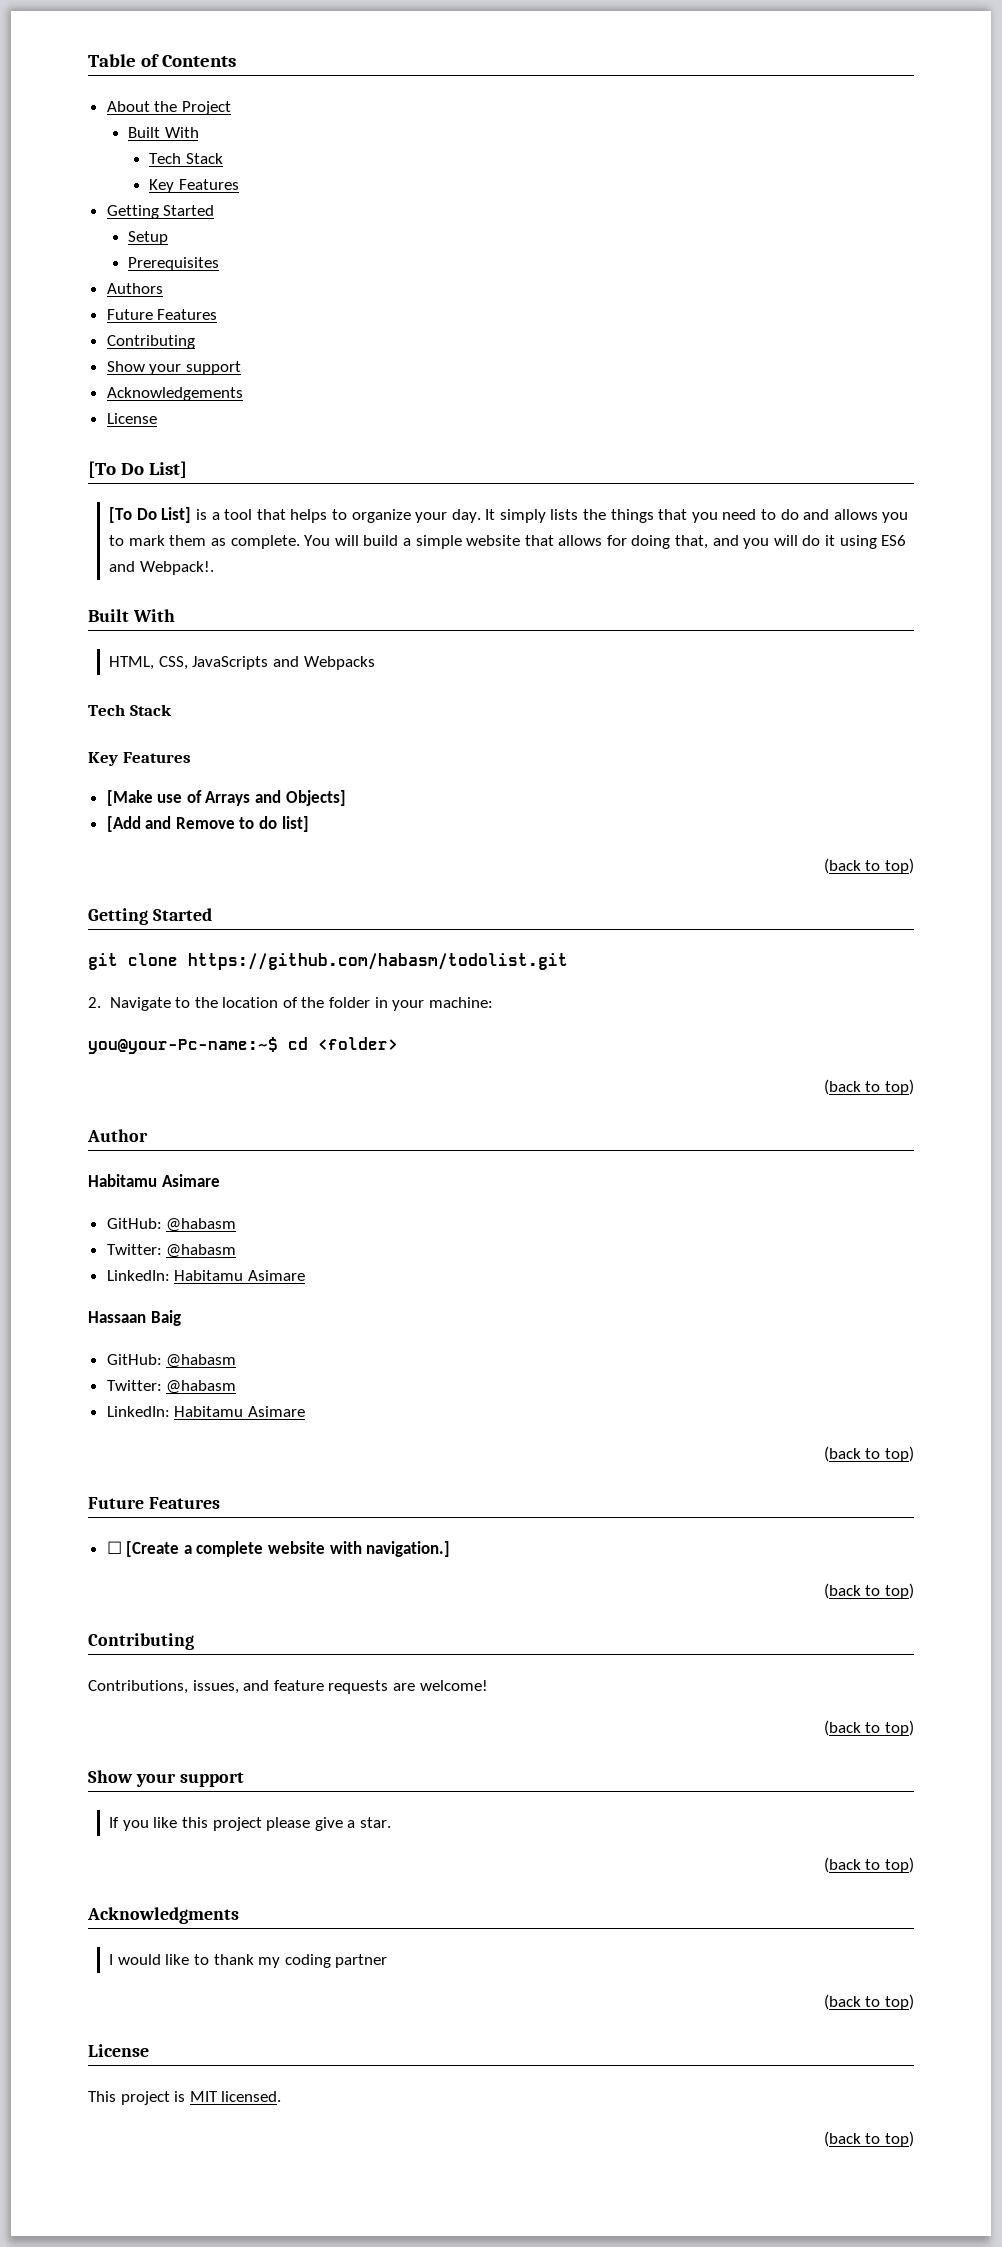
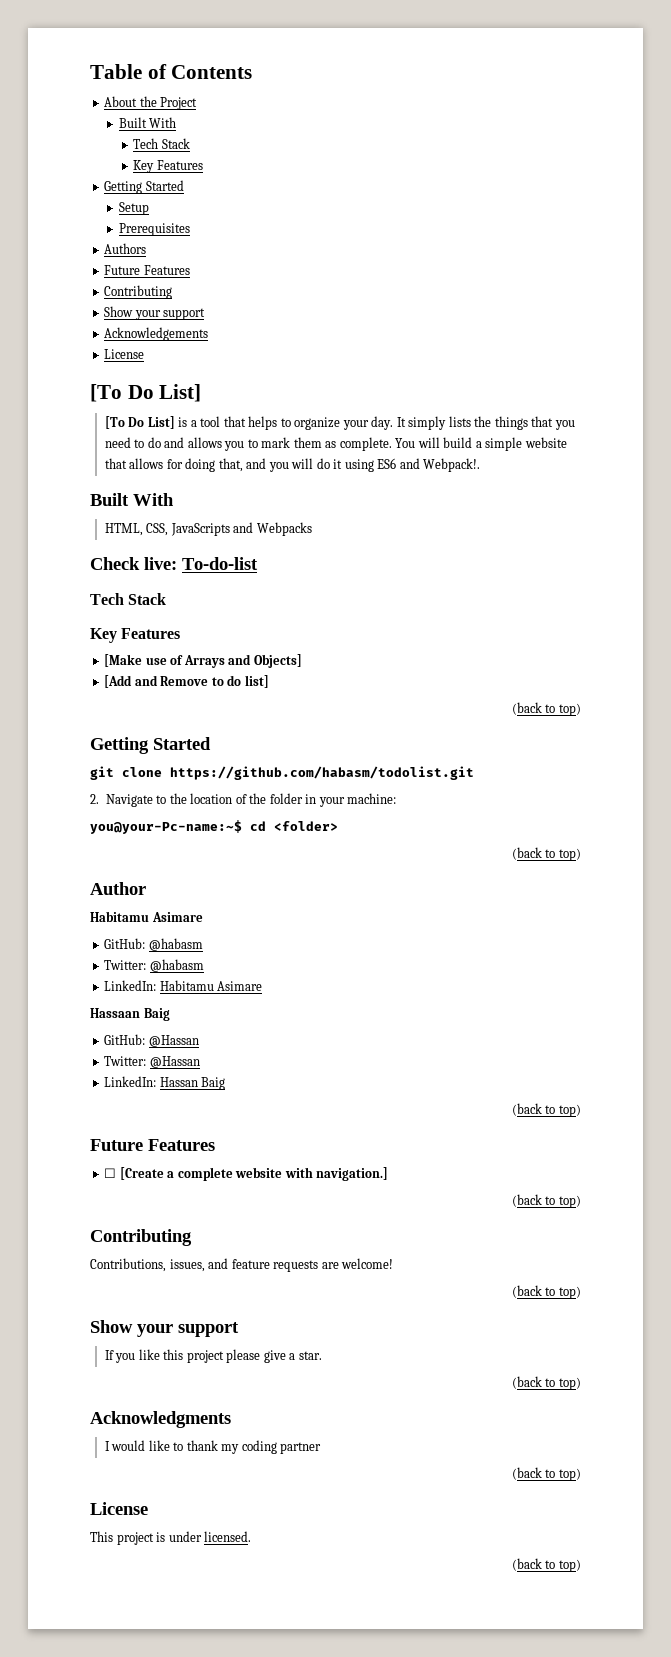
(375, 663) none -> [90,557,258,570] // Check live: To-do-list
[166,1354,237,1368] [106,1380,237,1394] [106,1406,305,1417] @habasm // Twitter: @habasm // LinkedIn: Habitamu Asimare -> [148,1035,199,1047] [104,1056,200,1068] [104,1076,226,1090] @Hassan // Twitter: @Hassan // LinkedIn: Hassan Baig
[189,2091,218,2102] MIT -> [168,1531,202,1542] under

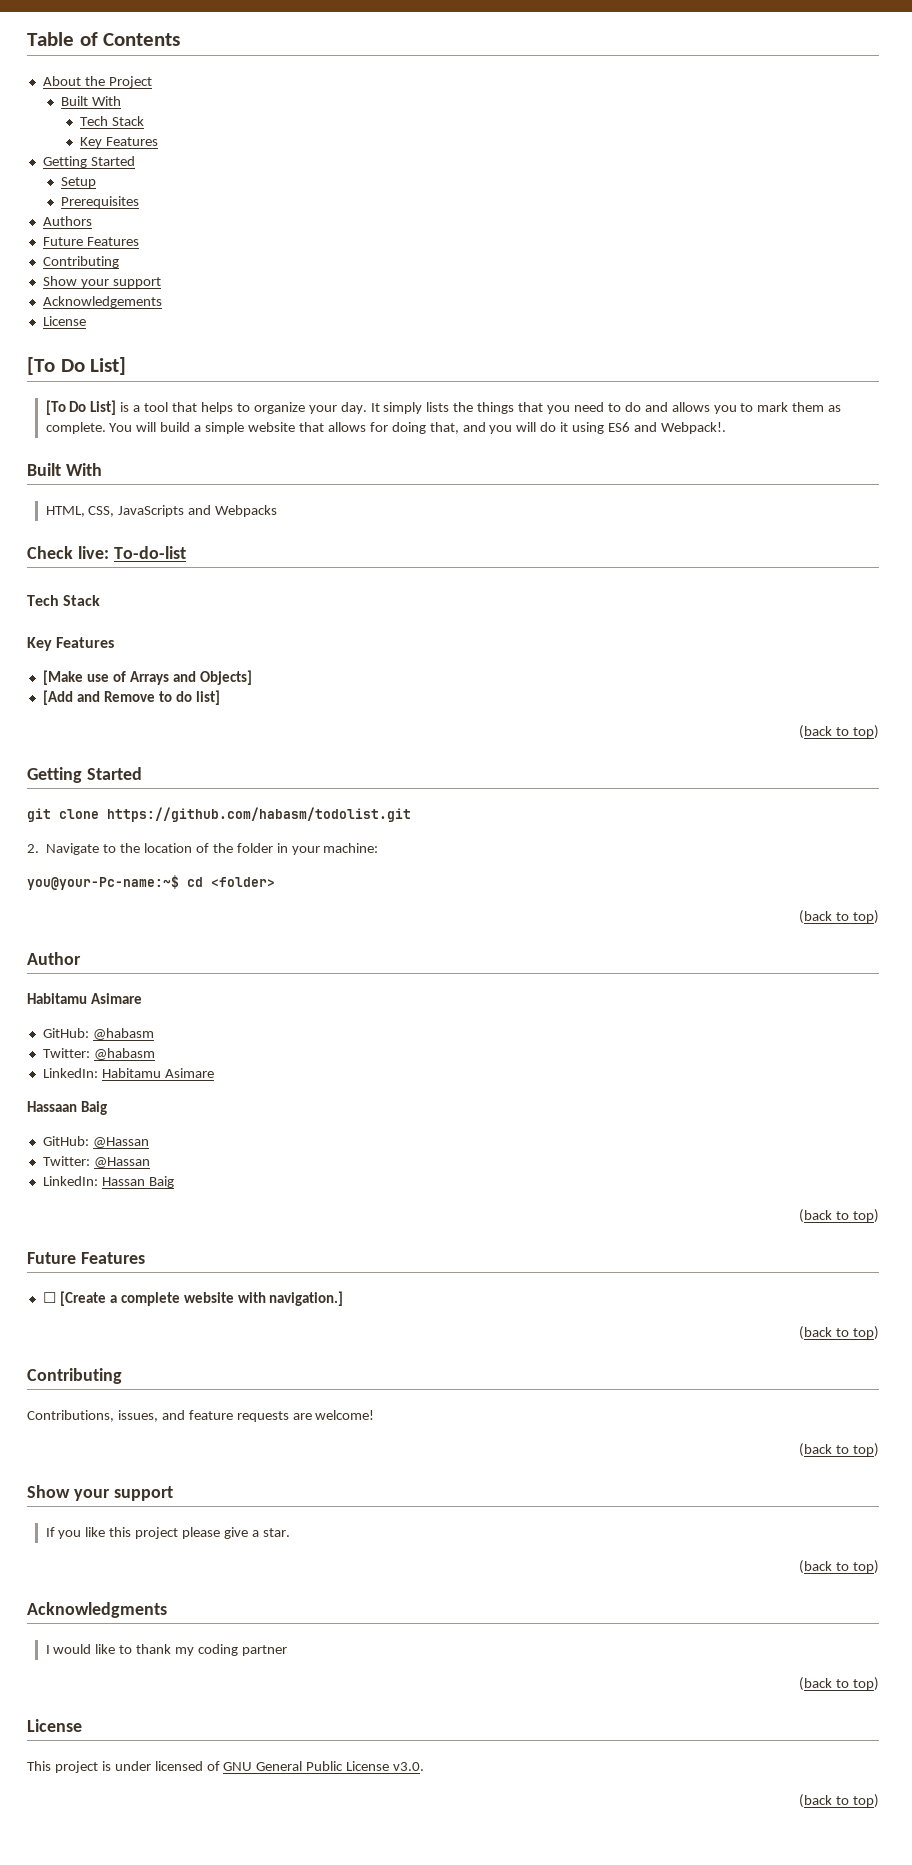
[204,1531,252,1542] licensed. -> [154,1761,425,1771] licensed of GNU General Public License v3.0.

